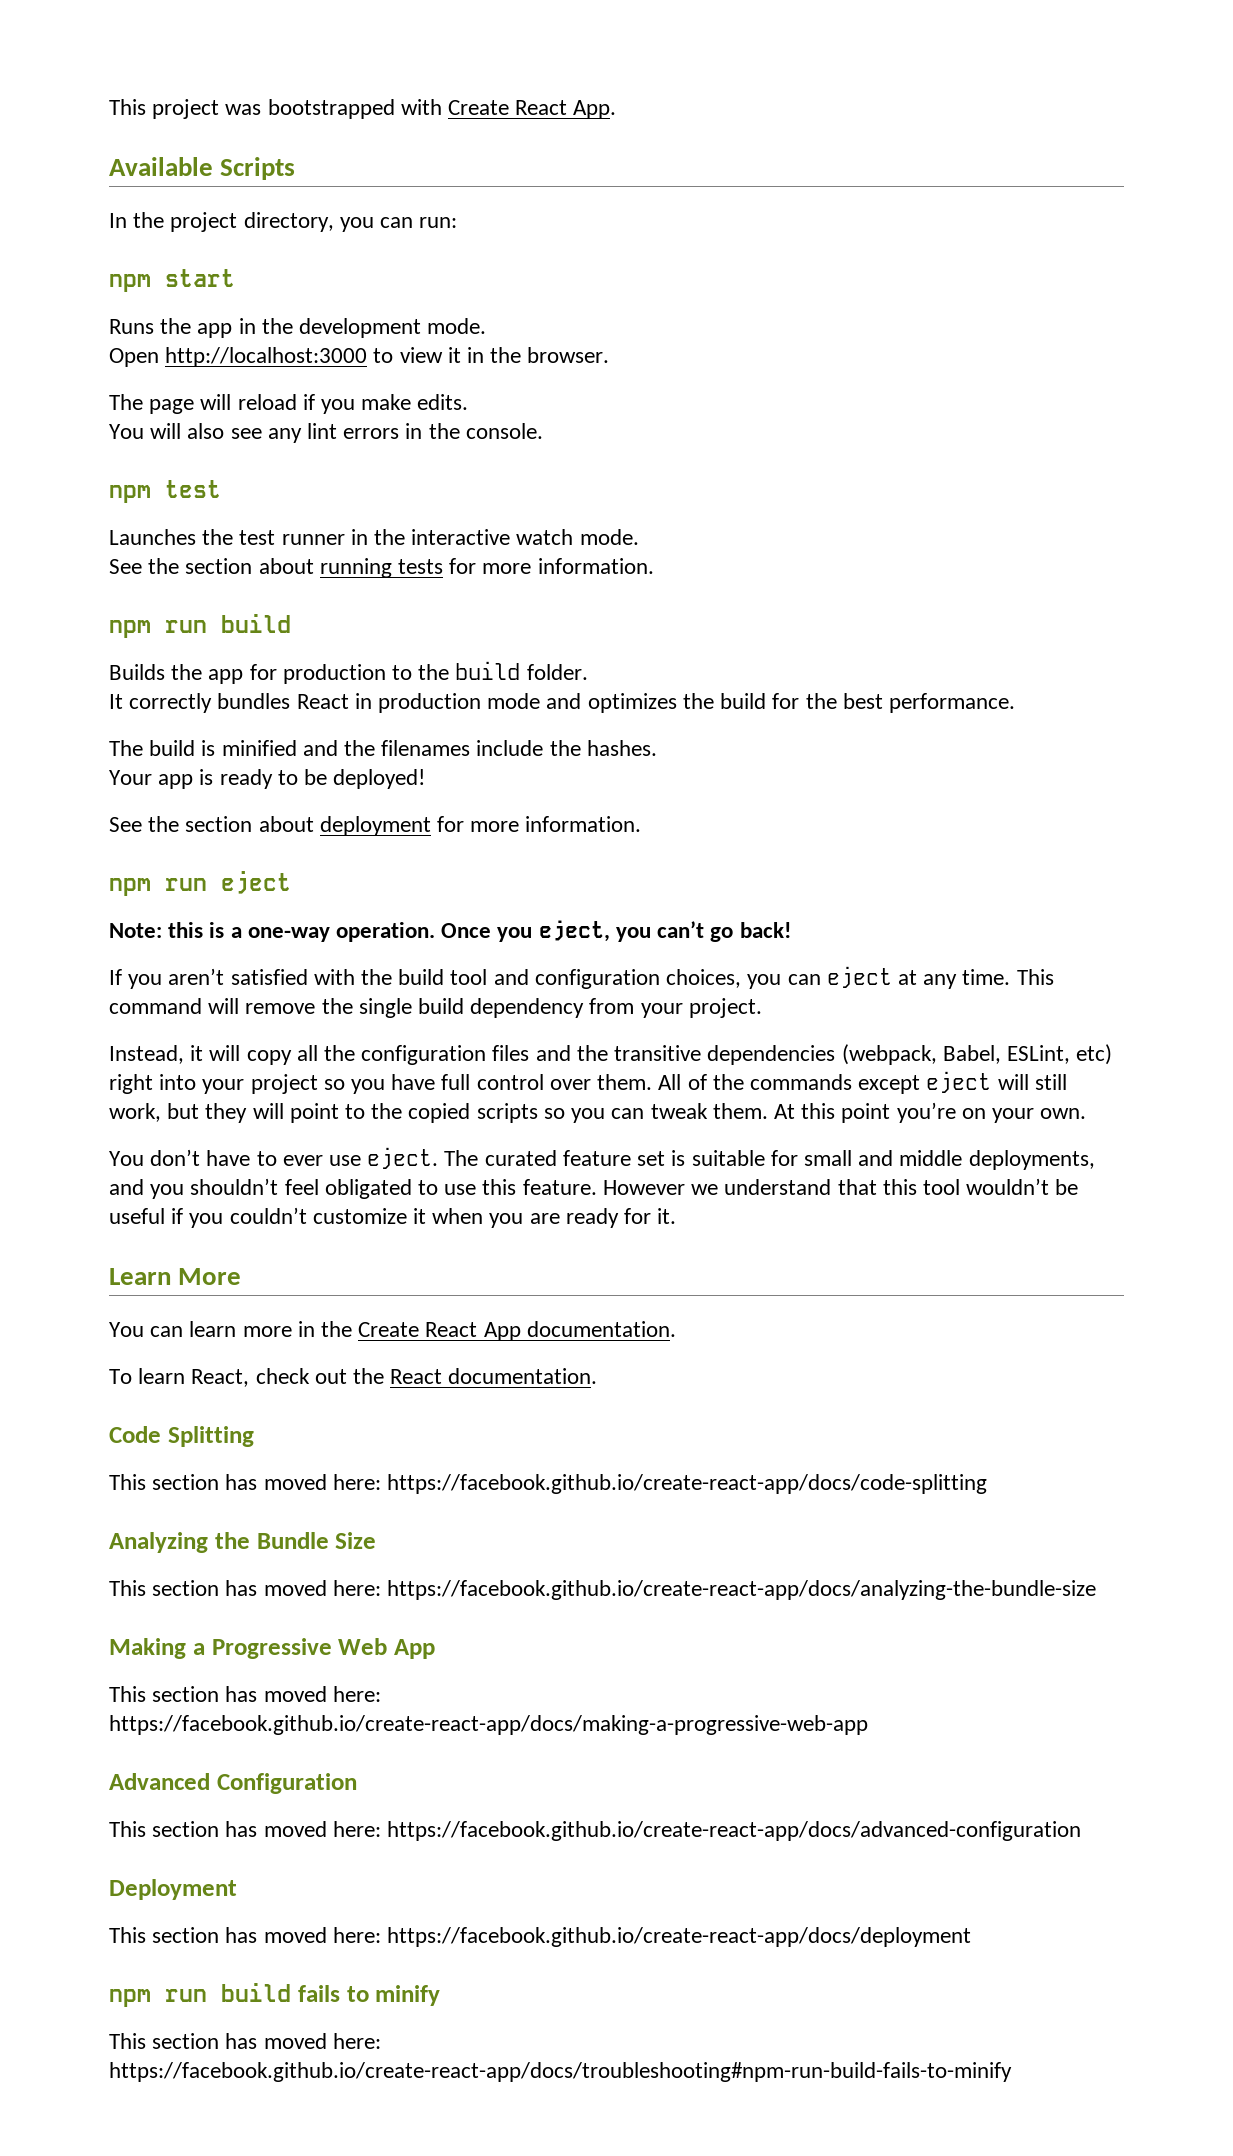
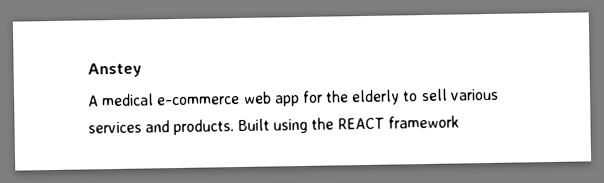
[109,99,617,119] [109,157,296,180] [109,212,458,232] [109,269,235,292] [109,318,487,338] [109,347,610,367] [109,394,469,414] [109,423,543,443] [109,480,221,503] [109,529,639,545] [109,558,654,578] [109,614,291,638] [109,661,588,684] [109,693,1015,713] [109,740,657,756] [109,769,426,789] [109,816,642,836] [109,871,291,896] [109,920,791,942] [109,966,1054,989] [109,998,762,1018] [109,1044,1113,1065] [109,1071,1067,1094] [109,1102,1087,1123] [109,1147,1095,1170] [109,1178,1079,1199] [109,1207,677,1228] [109,1268,242,1285] [109,1321,676,1341] [109,1368,598,1387] [109,1426,254,1447] [109,1474,988,1494] [109,1532,377,1553] [109,1580,1097,1600] [109,1638,435,1659] [109,1686,381,1702] [109,1715,868,1735] [109,1773,357,1794] [109,1821,1082,1841] [109,1879,237,1900] [109,1927,972,1947] [109,1983,441,2007] [109,2033,381,2049] [109,2062,1012,2082] This project was bootstrapped with Create React App. // Available Scripts // In the project directory, you can run: // npm start // Runs the app in the development mode. // Open http://localhost:3000 to view it in the browser. // The page will reload if you make edits. // You will also see any lint errors in the console. // npm test // Launches the test runner in the interactive watch mode. // See the section about running tests for more information. // npm run build // Builds the app for production to the build folder. // It correctly bundles React in production mode and optimizes the build for the best performance. // The build is minified and the filenames include the hashes. // Your app is ready to be deployed! // See the section about deployment for more information. // npm run eject // Note: this is a one-way operation. Once you eject, you can’t go back! // If you aren’t satisfied with the build tool and configuration choices, you can eject at any time. This command will remove the single build dependency from your project. // Instead, it will copy all the configuration files and the transitive dependencies (webpack, Babel, ESLint, etc) right into your project so you have full control over them. All of the commands except eject will still work, but they will point to the copied scripts so you can tweak them. At this point you’re on your own. // You don’t have to ever use eject. The curated feature set is suitable for small and middle deployments, and you shouldn’t feel obligated to use this feature. However we understand that this tool wouldn’t be useful if you couldn’t customize it when you are ready for it. // Learn More // You can learn more in the Create React App documentation. // To learn React, check out the React documentation. // Code Splitting // This section has moved here: https://facebook.github.io/create-react-app/docs/code-splitting // Analyzing the Bundle Size // This section has moved here: https://facebook.github.io/create-react-app/docs/analyzing-the-bundle-size // Making a Progressive Web App // This section has moved here: https://facebook.github.io/create-react-app/docs/making-a-progressive-web-app // Advanced Configuration // This section has moved here: https://facebook.github.io/create-react-app/docs/advanced-configuration // Deployment // This section has moved here: https://facebook.github.io/create-react-app/docs/deployment // npm run build fails to minify // This section has moved here: https://facebook.github.io/create-react-app/docs/troubleshooting#npm-run-build-fails-to-minify -> [87,62,142,78] [88,88,499,107] [88,115,461,136] Anstey // A medical e-commerce web app for the elderly to sell various services and products. Built using the REACT framework

